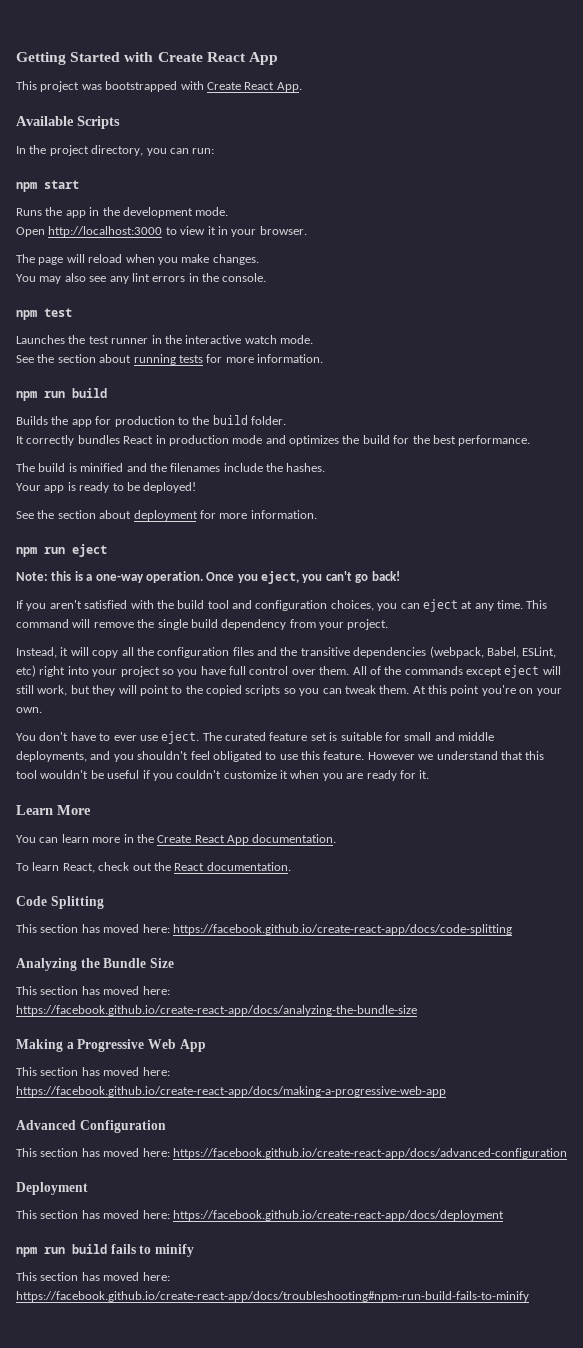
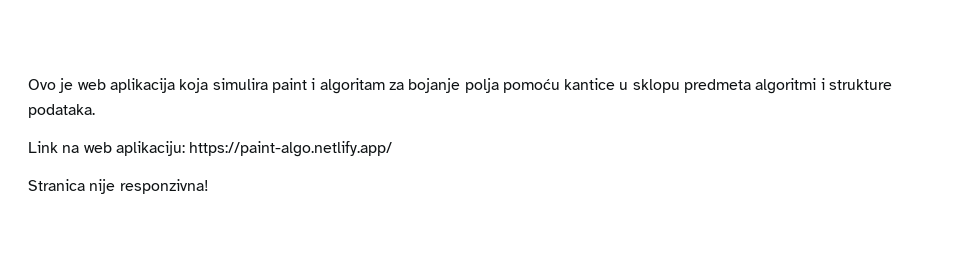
[16,52,278,65] [16,81,302,92] [16,116,120,129] [16,145,215,156] [16,180,79,192] [16,207,229,218] [16,226,307,237] [16,254,259,265] [16,273,267,284] [16,308,72,320] [16,335,313,344] [16,354,323,365] [16,388,107,401] [16,415,286,427] [16,435,531,446] [16,463,326,472] [16,482,197,493] [16,510,317,521] [16,544,107,557] [16,571,400,584] [16,599,548,612] [16,619,389,630] [16,646,557,658] [16,665,561,678] [16,685,562,696] [16,707,42,713] [16,731,494,744] [16,751,545,762] [16,770,430,781] [16,805,91,815] [16,834,337,845] [16,862,291,873] [16,896,104,909] [16,924,512,935] [16,958,174,971] [16,986,170,995] [16,1005,417,1016] [16,1039,206,1052] [16,1067,170,1076] [16,1086,446,1097] [16,1120,166,1133] [16,1148,567,1159] [16,1182,88,1195] [16,1210,504,1221] [16,1244,194,1257] [16,1272,170,1281] [16,1291,529,1302] Getting Started with Create React App // This project was bootstrapped with Create React App. // Available Scripts // In the project directory, you can run: // npm start // Runs the app in the development mode. // Open http://localhost:3000 to view it in your browser. // The page will reload when you make changes. // You may also see any lint errors in the console. // npm test // Launches the test runner in the interactive watch mode. // See the section about running tests for more information. // npm run build // Builds the app for production to the build folder. // It correctly bundles React in production mode and optimizes the build for the best performance. // The build is minified and the filenames include the hashes. // Your app is ready to be deployed! // See the section about deployment for more information. // npm run eject // Note: this is a one-way operation. Once you eject, you can't go back! // If you aren't satisfied with the build tool and configuration choices, you can eject at any time. This command will remove the single build dependency from your project. // Instead, it will copy all the configuration files and the transitive dependencies (webpack, Babel, ESLint, etc) right into your project so you have full control over them. All of the commands except eject will still work, but they will point to the copied scripts so you can tweak them. At this point you're on your own. // You don't have to ever use eject. The curated feature set is suitable for small and middle deployments, and you shouldn't feel obligated to use this feature. However we understand that this tool wouldn't be useful if you couldn't customize it when you are ready for it. // Learn More // You can learn more in the Create React App documentation. // To learn React, check out the React documentation. // Code Splitting // This section has moved here: https://facebook.github.io/create-react-app/docs/code-splitting // Analyzing the Bundle Size // This section has moved here: https://facebook.github.io/create-react-app/docs/analyzing-the-bundle-size // Making a Progressive Web App // This section has moved here: https://facebook.github.io/create-react-app/docs/making-a-progressive-web-app // Advanced Configuration // This section has moved here: https://facebook.github.io/create-react-app/docs/advanced-configuration // Deployment // This section has moved here: https://facebook.github.io/create-react-app/docs/deployment // npm run build fails to minify // This section has moved here: https://facebook.github.io/create-react-app/docs/troubleshooting#npm-run-build-fails-to-minify -> [28,78,893,94] [28,104,95,118] [28,141,393,157] [28,179,209,194] Ovo je web aplikacija koja simulira paint i algoritam za bojanje polja pomoću kantice u sklopu predmeta algoritmi i strukture podataka. // Link na web aplikaciju: https://paint-algo.netlify.app/ // Stranica nije responzivna!

